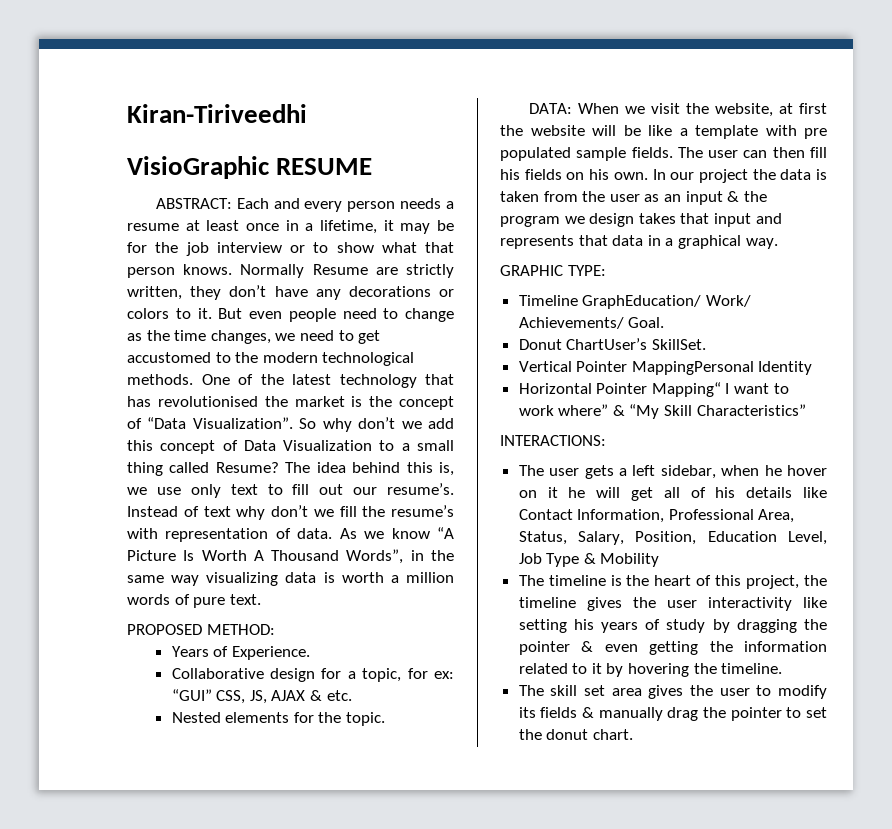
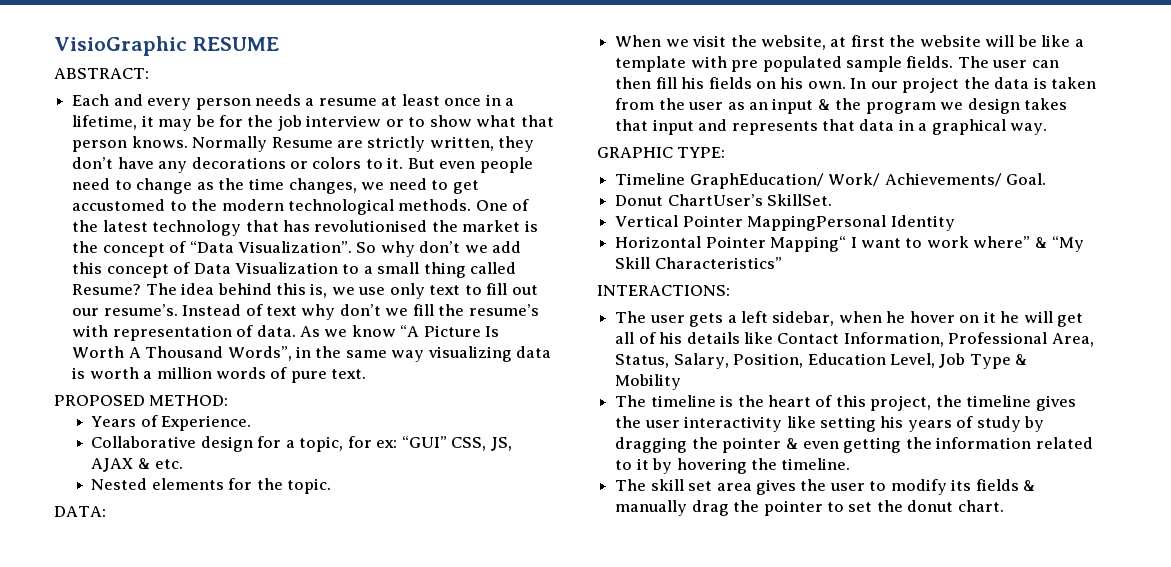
[127,104,307,123] Kiran-Tiriveedhi // -> (54, 46) none
(232, 203) none -> (149, 73) //
(572, 108) none -> (106, 511) //

